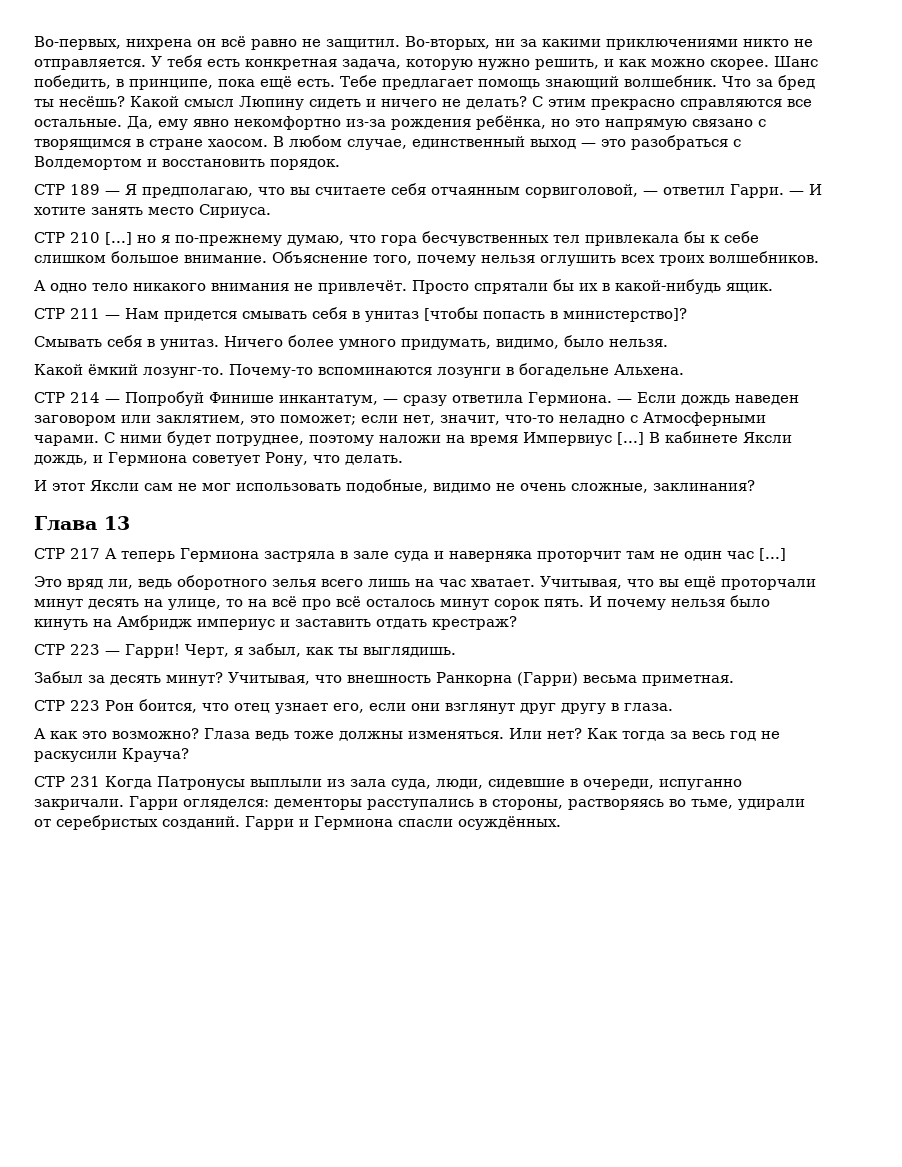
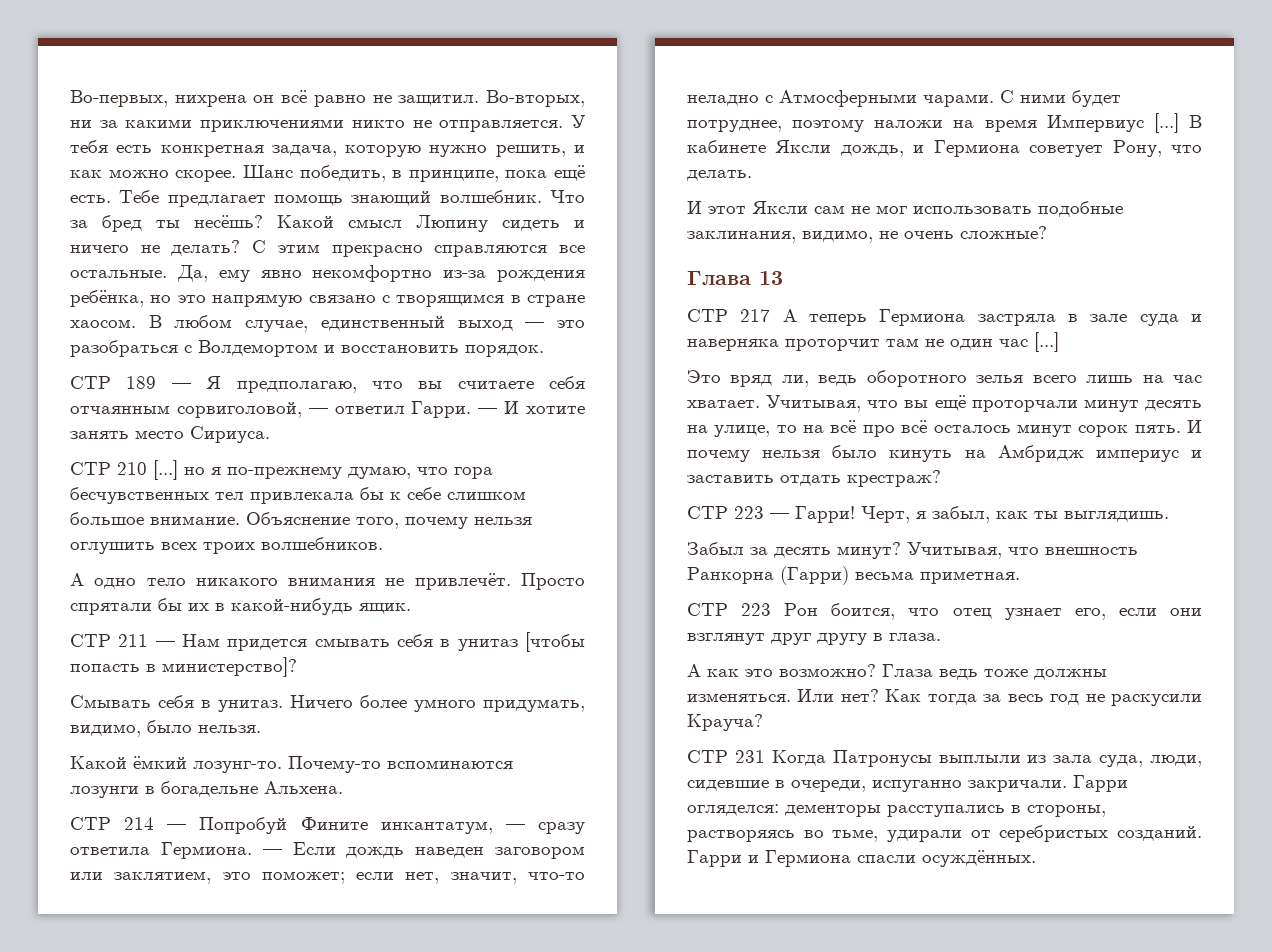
[209,392,274,403] Финише -> [300,817,368,830] Фините
[346,479,755,493] подобные, видимо не очень сложные, заклинания? -> [1038,201,1123,217] [687,226,1047,243] подобные заклинания, видимо, не очень сложные?

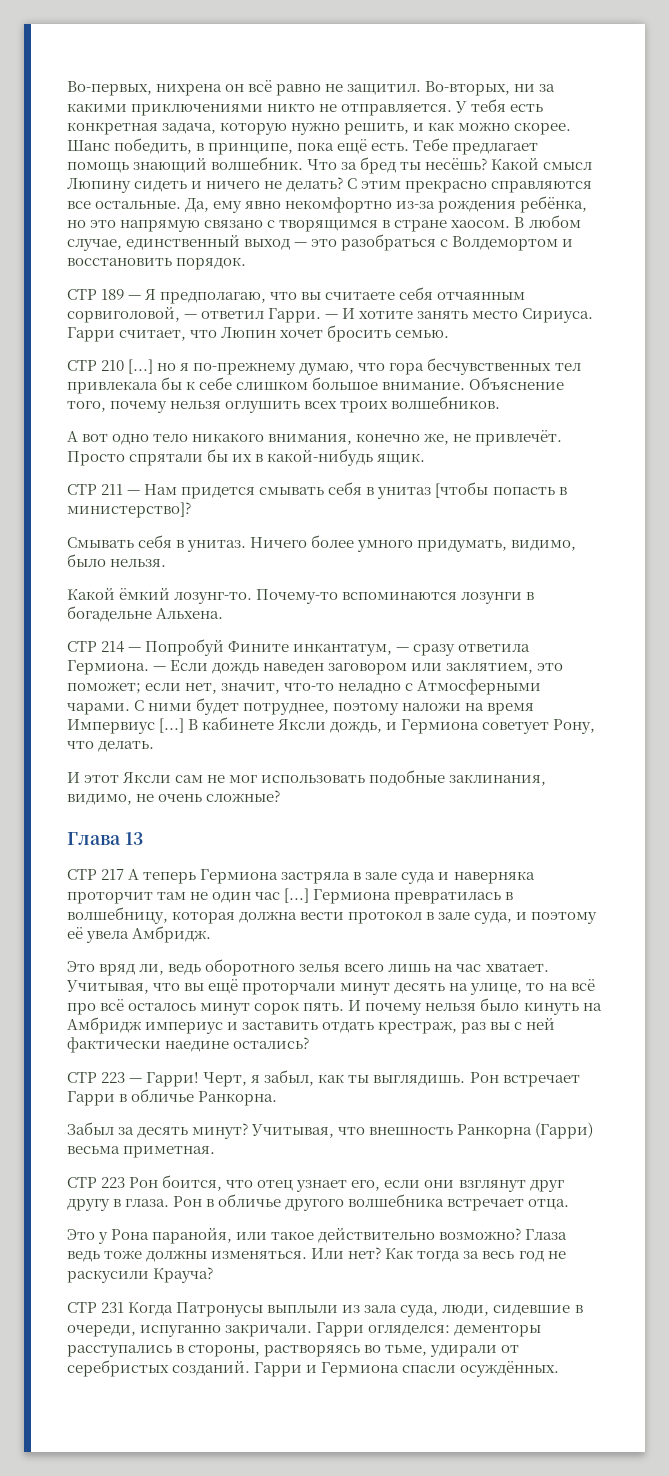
(270, 434) none -> [67,325,450,342] Гарри считает, что Люпин хочет бросить семью.
(84, 579) none -> [82,434,109,442] вот
[288,577,376,586] внимания -> [268,433,450,445] внимания, конечно же,
(1059, 342) none -> [313,889,514,904] [67,907,598,924] [67,926,212,943] Гермиона превратилась в волшебницу, которая должна вести протокол в зале суда, и поэтому её увела Амбридж.
[847,470,941,487] крестраж? -> [378,1017,556,1034] [67,1037,310,1053] крестраж, раз вы с ней фактически наедине остались?
(1169, 516) none -> [469,1072,580,1087] [67,1089,278,1106] Рон встречает Гарри в обличье Ранкорна.
[687,664,773,677] // А как это -> [173,1194,570,1211] [67,1227,436,1244] Рон в обличье другого волшебника встречает отца. // Это у Рона паранойя, или такое действительно

